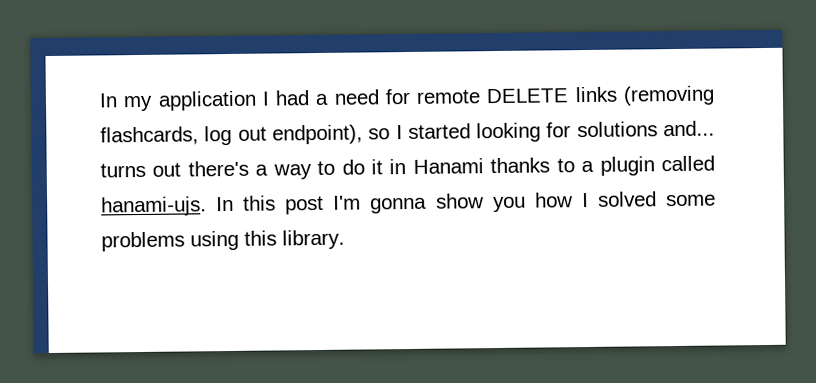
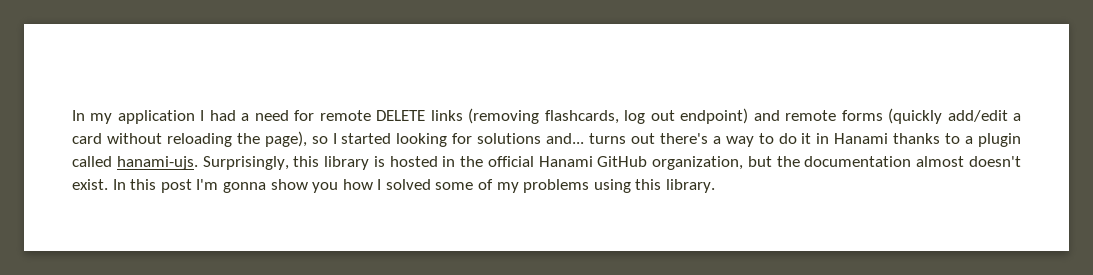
[271,124,363,145] endpoint), -> [680,108,1022,124] [72,131,307,147] endpoint) and remote forms (quickly add/edit a card without reloading the page),
(207, 206) none -> [202,156,1021,170] [72,179,108,190] Surprisingly, this library is hosted in the official Hanami GitHub organization, but the documentation almost doesn't exist.
(716, 200) none -> [478,179,519,193] of my

